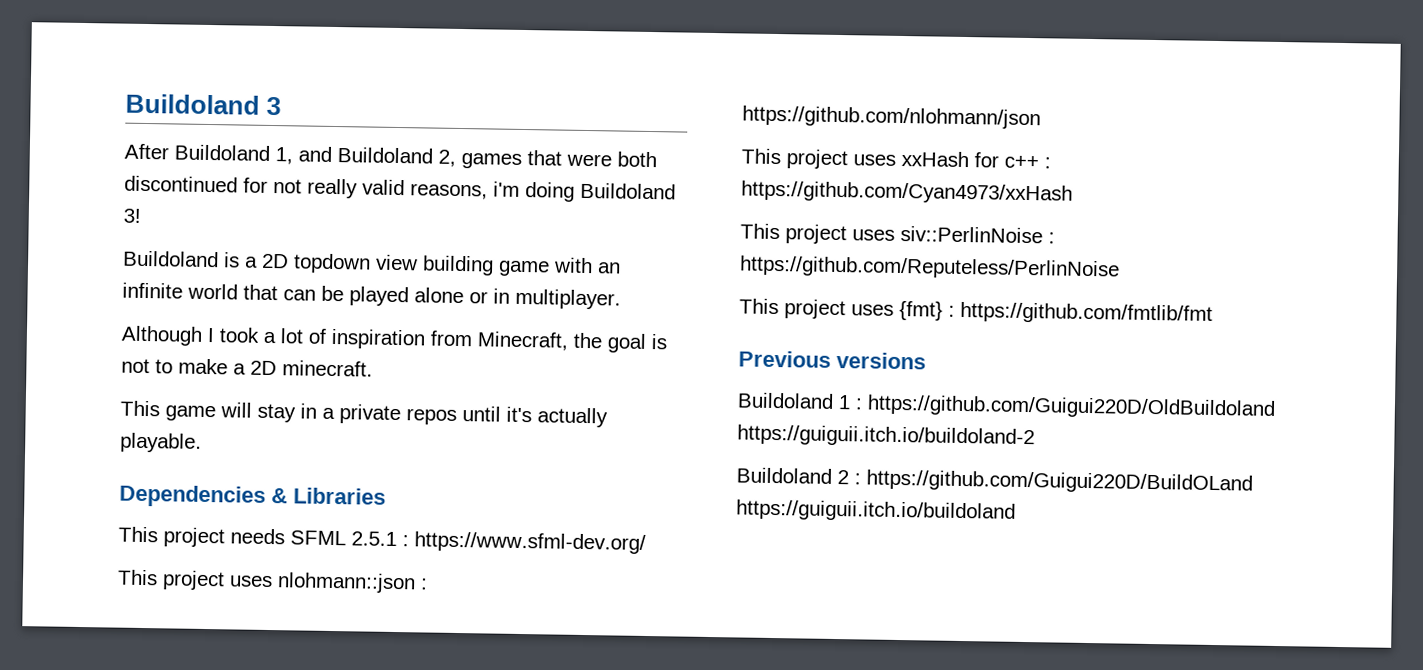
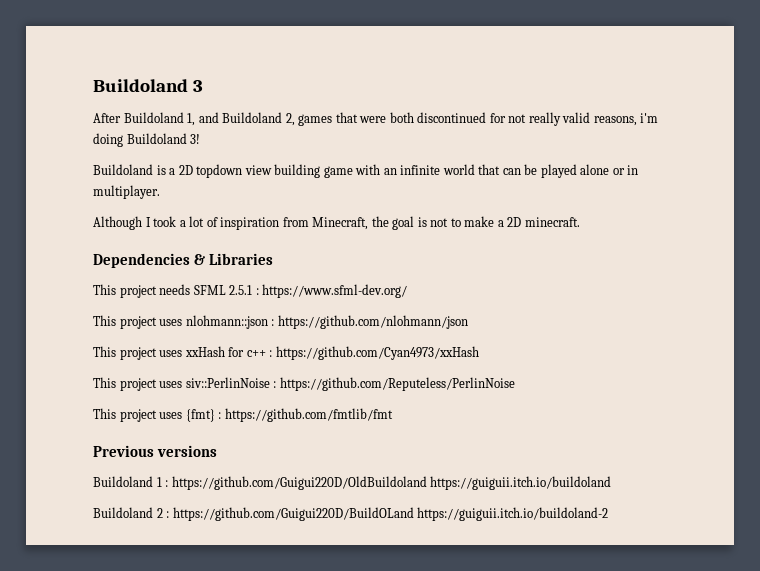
[120,400,608,428] [120,432,202,453] // This game will stay in a private repos until it's actually playable. -> (580, 222) none
[737,424,1035,449] https://guiguii.itch.io/buildoland-2 -> [430,476,612,490] https://guiguii.itch.io/buildoland
[736,499,1016,523] https://guiguii.itch.io/buildoland -> [417,507,609,521] https://guiguii.itch.io/buildoland-2

